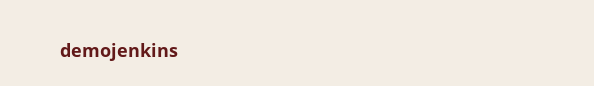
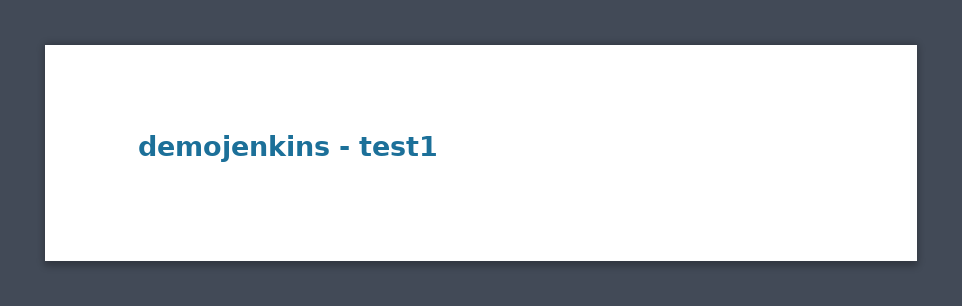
(178, 52) none -> [339,136,438,156] - test1

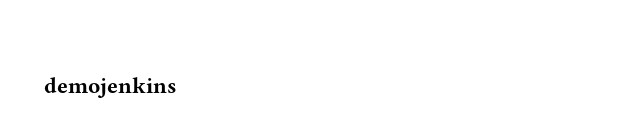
[339,136,438,156] - test1 -> (177, 87) none

